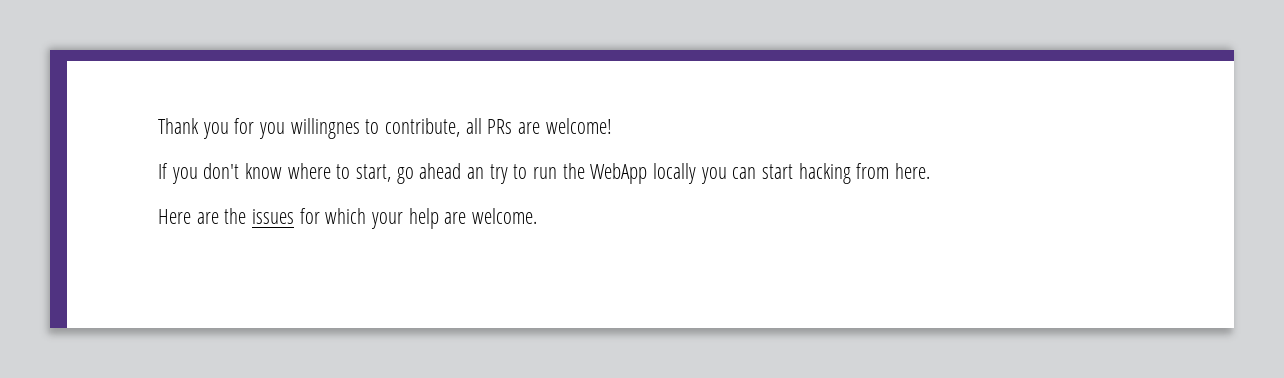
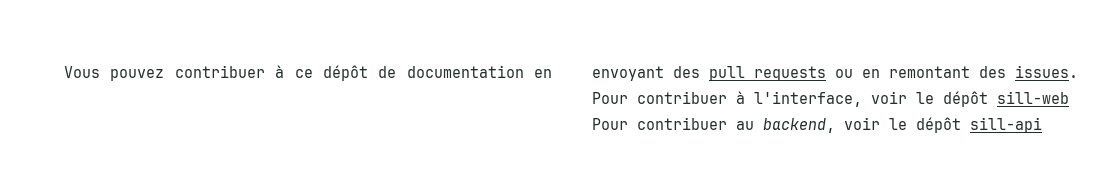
[158,118,612,139] [158,163,931,184] [158,208,538,229] Thank you for you willingnes to contribute, all PRs are welcome! // If you don't know where to start, go ahead an try to run the WebApp locally you can start hacking from here. // Here are the issues for which your help are welcome. -> [64,65,1078,81] [592,91,1069,107] [592,117,1042,133] Vous pouvez contribuer à ce dépôt de documentation en envoyant des pull requests ou en remontant des issues. // Pour contribuer à l'interface, voir le dépôt sill-web // Pour contribuer au backend, voir le dépôt sill-api

